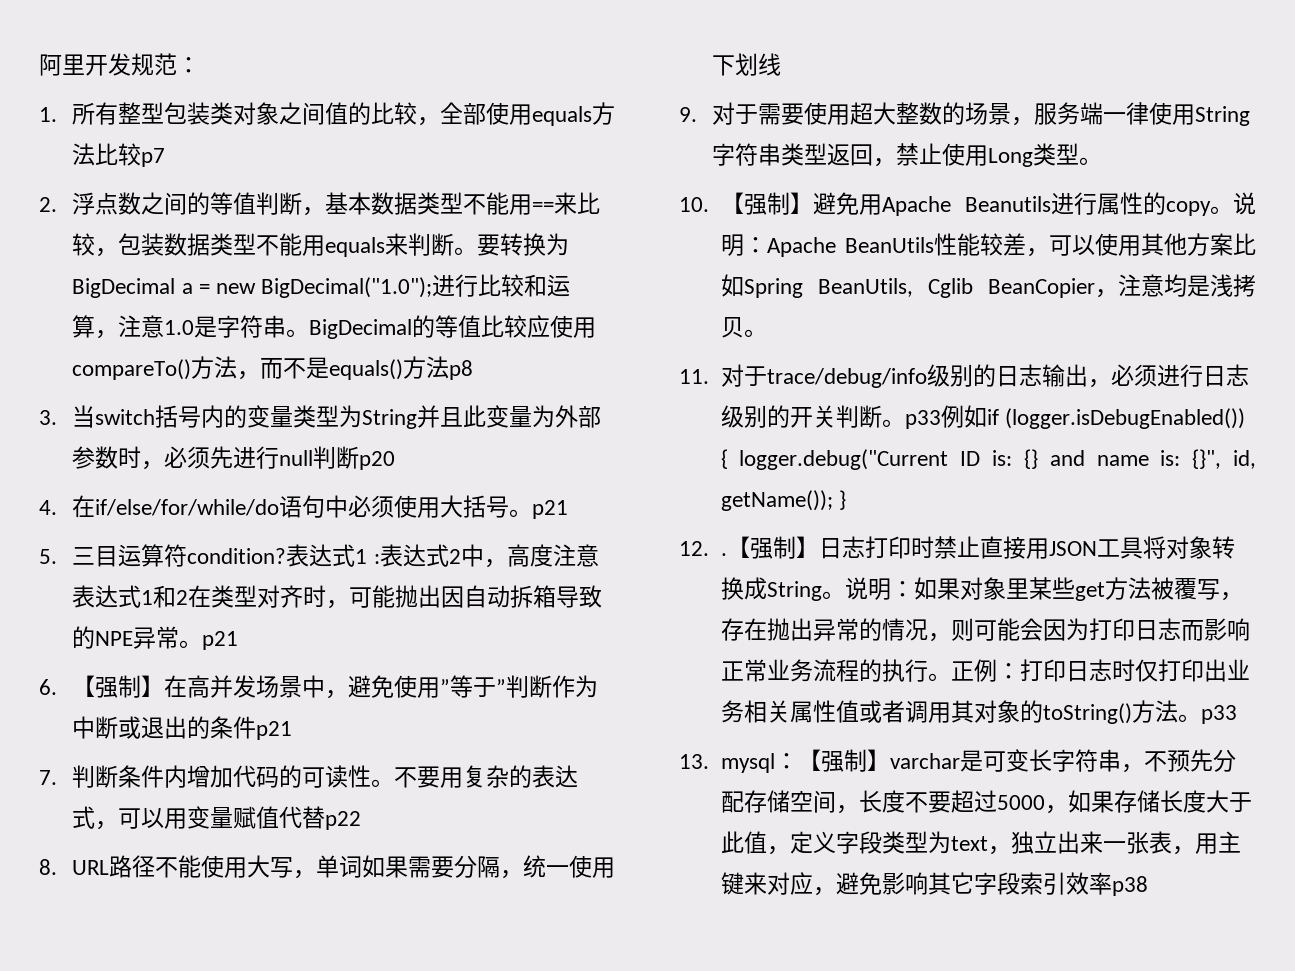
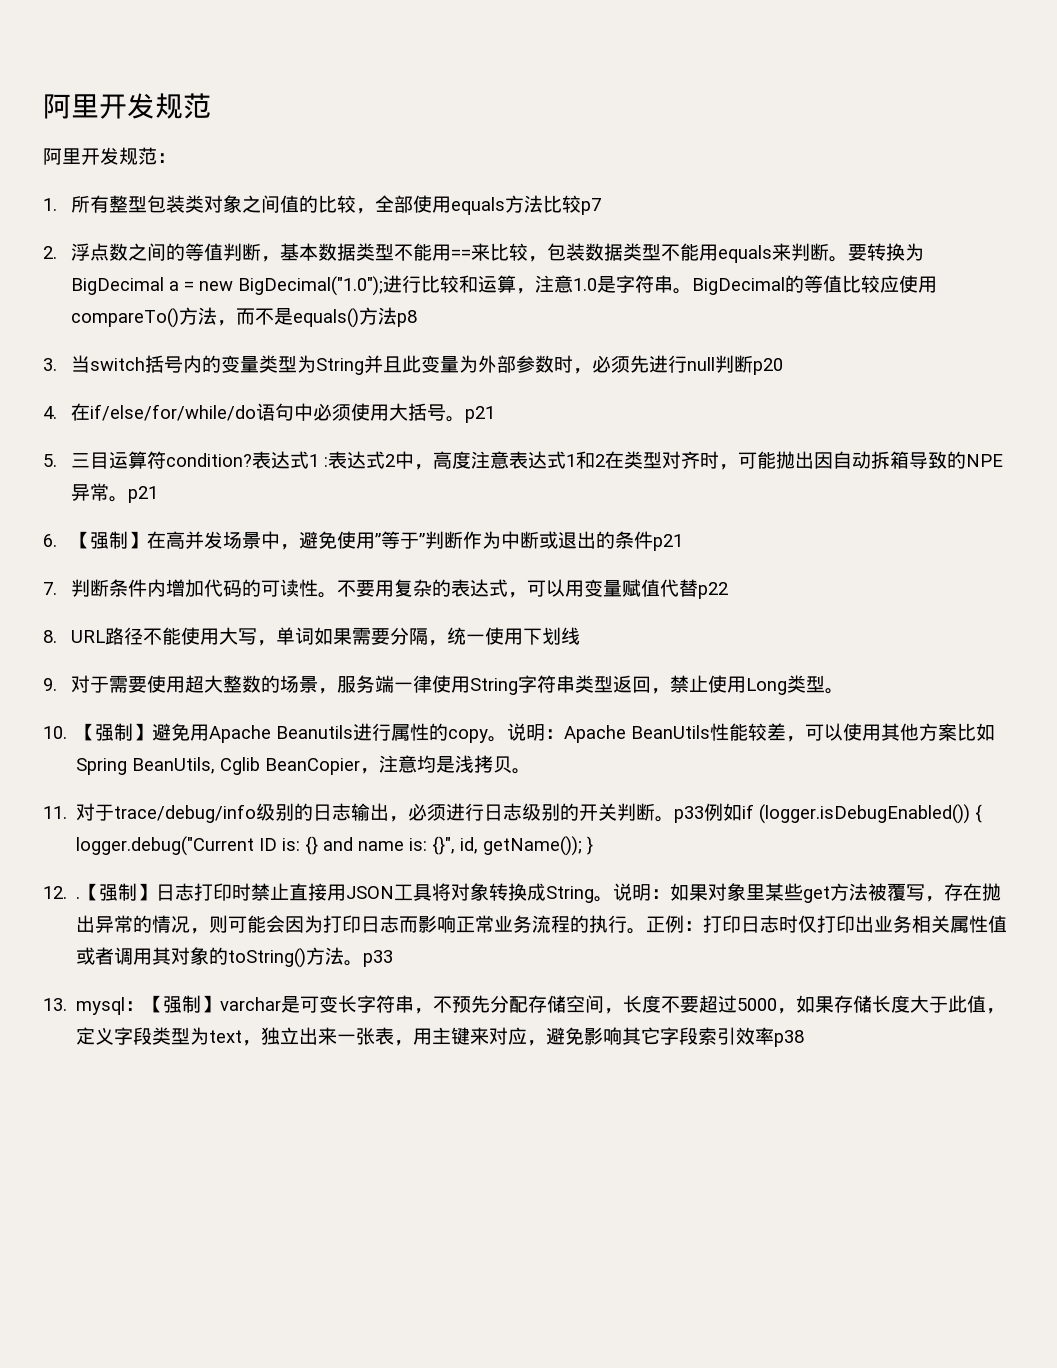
[39,53,177,76] 阿里开发规范 -> [43,93,211,119] [43,147,157,165] 阿里开发规范 // 阿里开发规范

